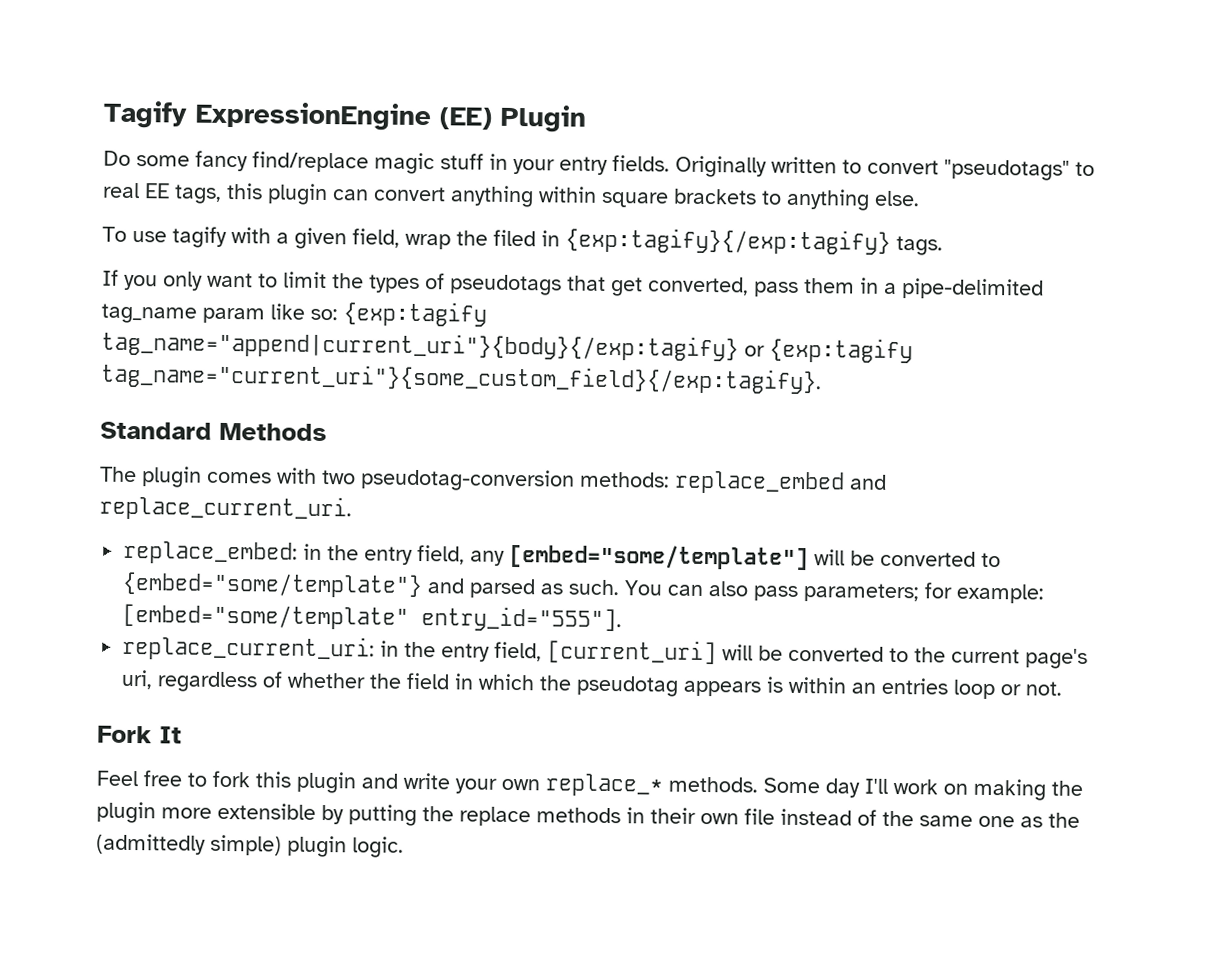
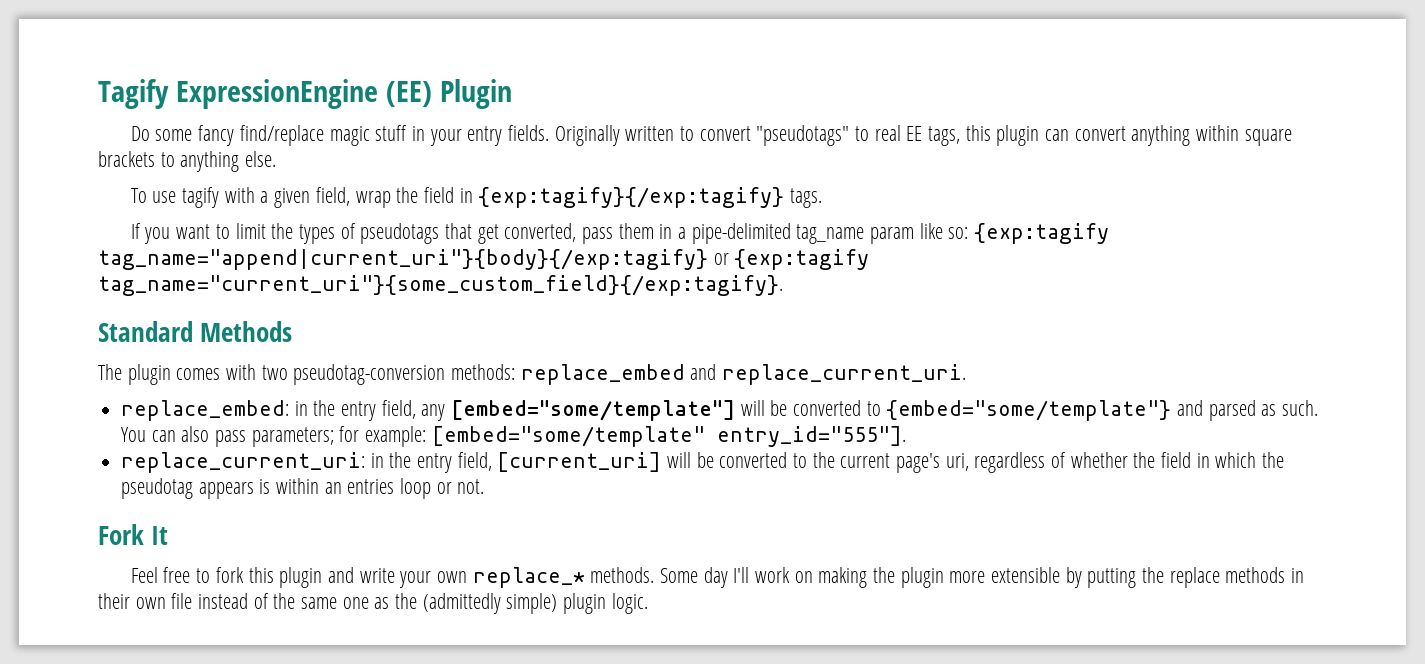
[493,229,536,247] filed -> [423,187,454,203] field
[163,271,203,291] only -> (171, 235) none

